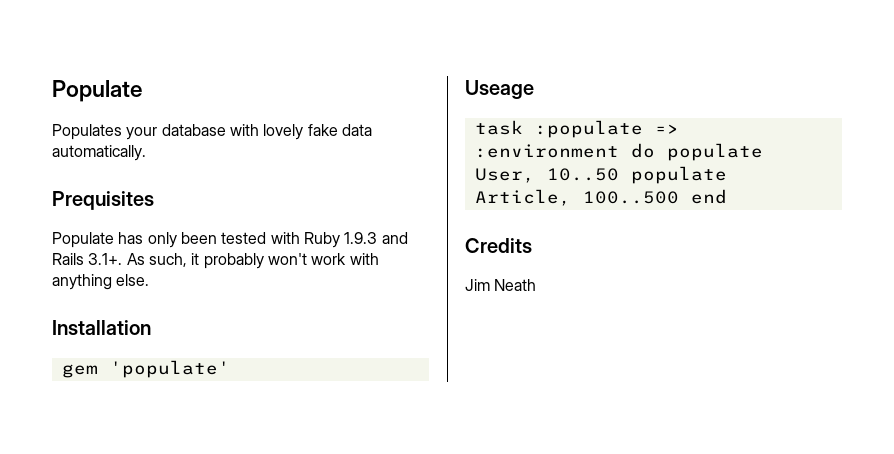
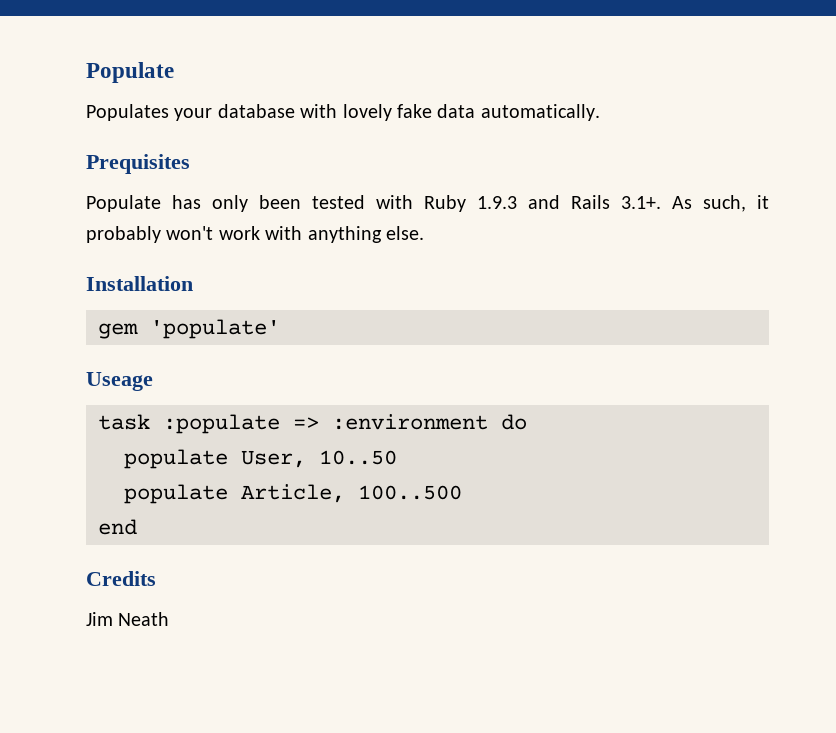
(655, 150) none -> (527, 422) //
(619, 174) none -> (397, 457) //
(679, 197) none -> (462, 492) //

